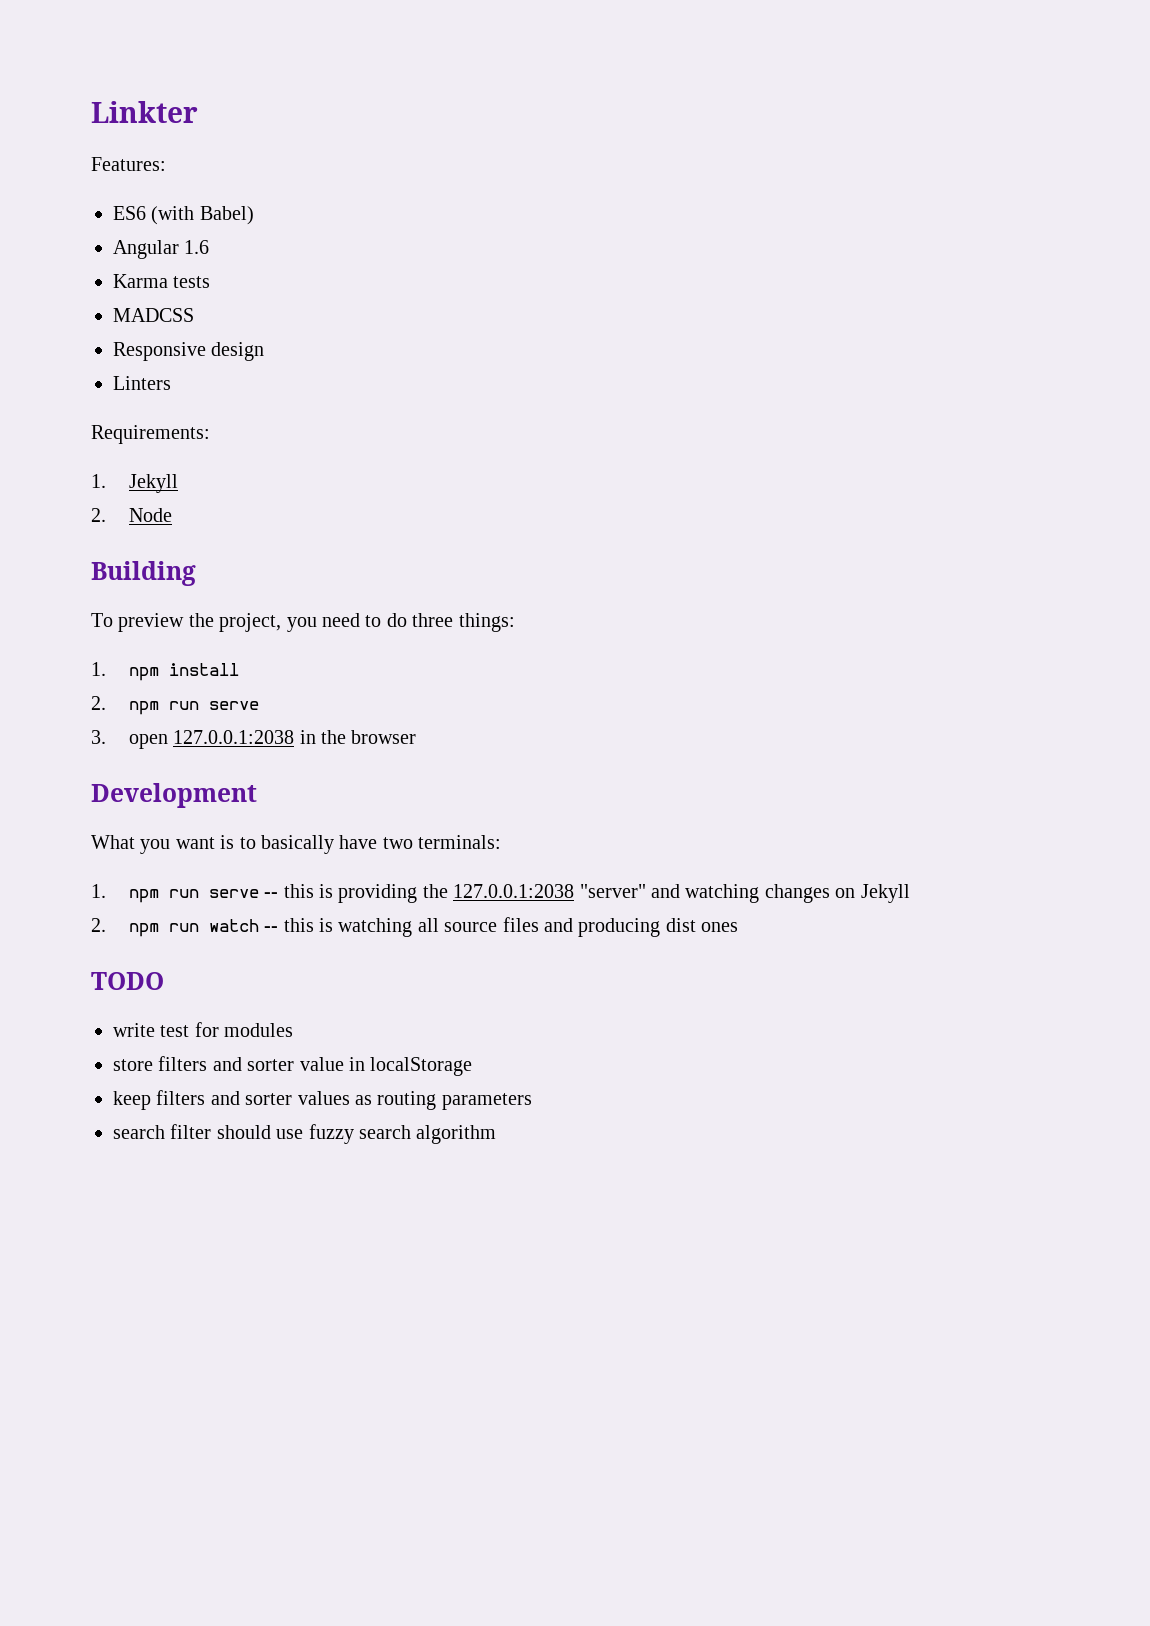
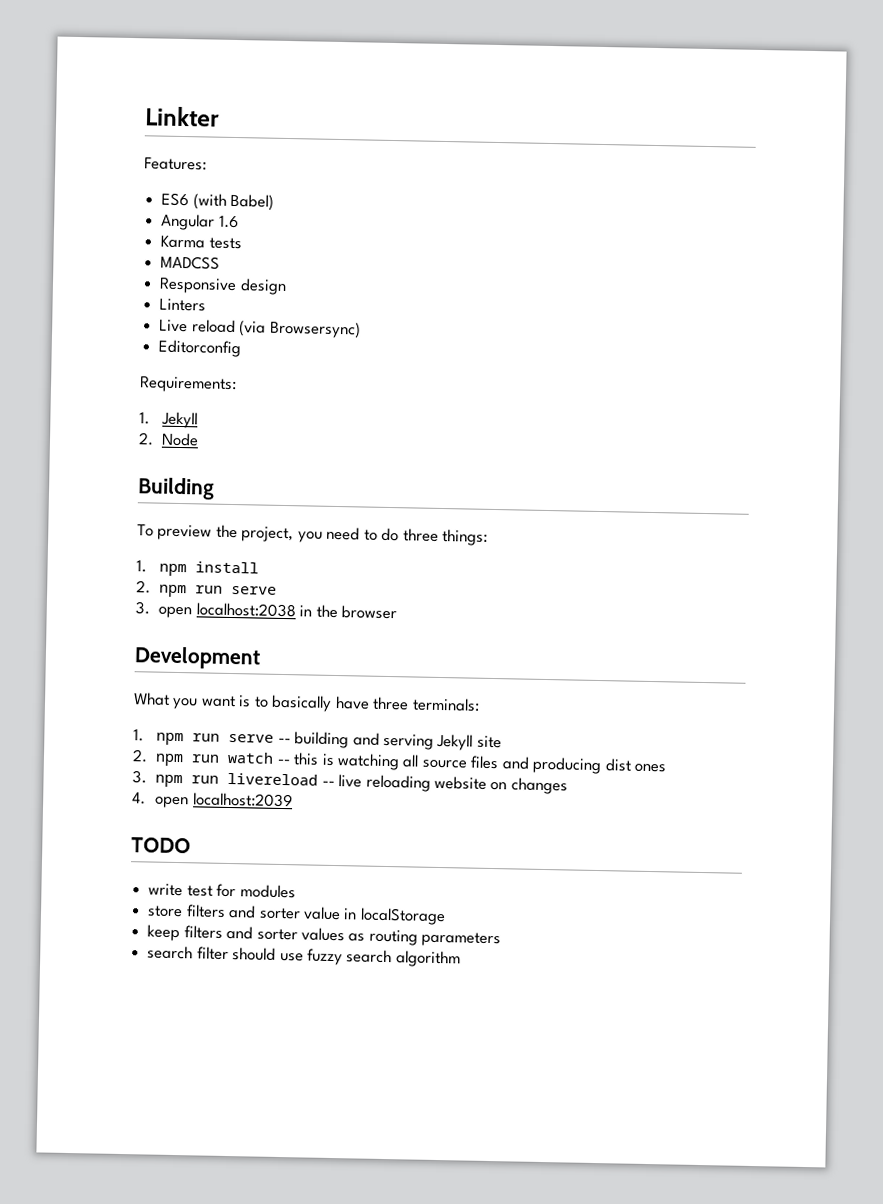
(171, 383) none -> [159,319,361,339] [158,339,242,358] // Live reload (via Browsersync) // Editorconfig
[173,730,295,744] 127.0.0.1:2038 -> [195,602,296,618] localhost:2038
[382,837,413,849] two -> [372,696,410,711] three
[283,884,910,903] this is providing the 127.0.0.1:2038 "server" and watching changes on Jekyll -> [294,731,502,751] building and serving Jekyll site
(739, 927) none -> [132,770,568,795] [132,792,293,809] // 3. npm run livereload -- live reloading website on changes // 4. open localhost:2039

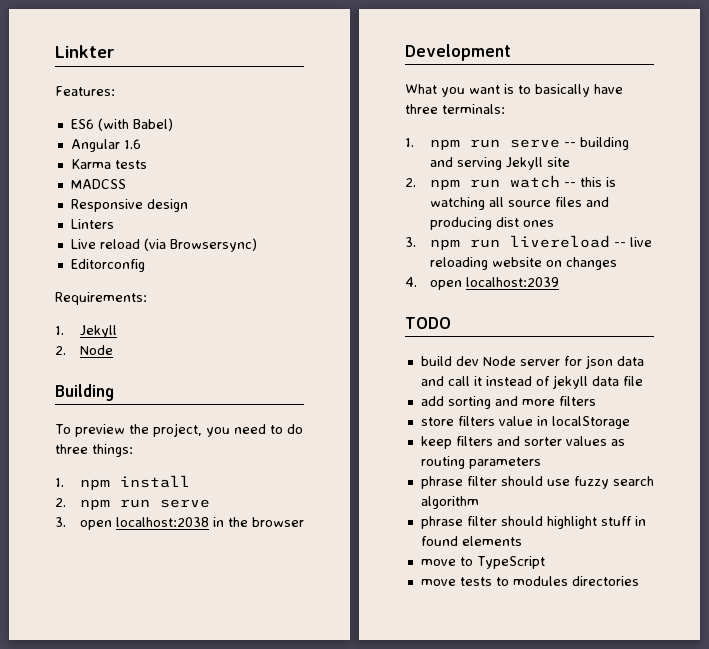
[148,883,296,899] write test for modules -> [420,355,644,369] [420,375,643,389] [420,396,596,409] build dev Node server for json data and call it instead of jekyll data file // add sorting and more filters
[228,905,301,920] and sorter -> (495, 421) none
[147,945,194,960] search -> [420,476,463,489] phrase
(461, 959) none -> [420,516,646,529] [420,536,522,546] [420,556,545,569] [420,576,639,586] // phrase filter should highlight stuff in found elements // move to TypeScript // move tests to modules directories

